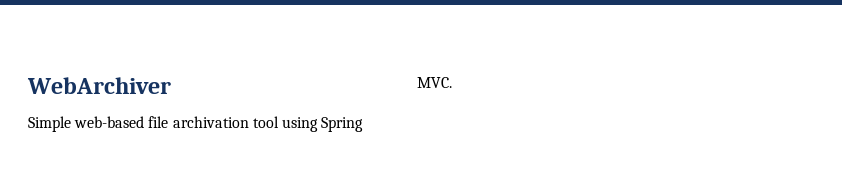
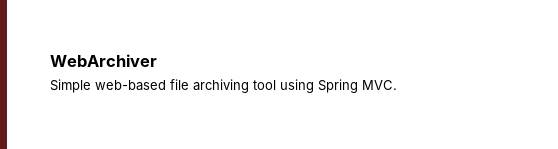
[172,116,249,128] archivation -> [193,79,249,93] archiving

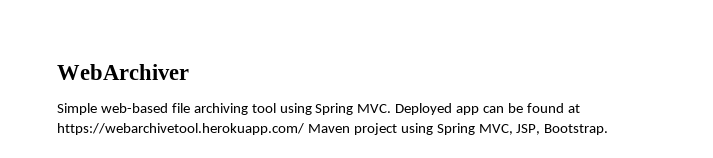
(397, 85) none -> [395,103,580,115] [57,123,609,135] Deployed app can be found at https://webarchivetool.herokuapp.com/ Maven project using Spring MVC, JSP, Bootstrap.

